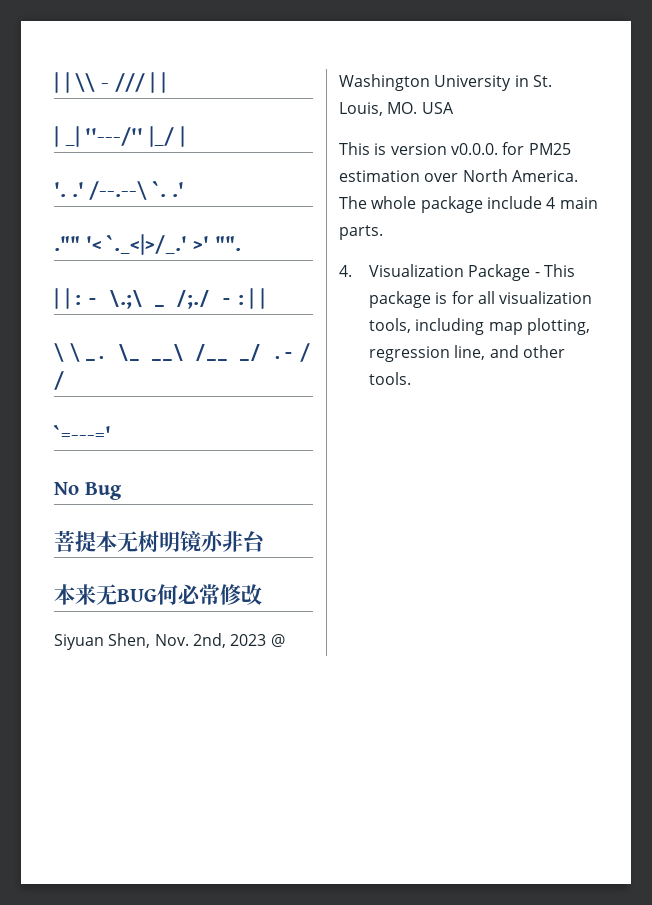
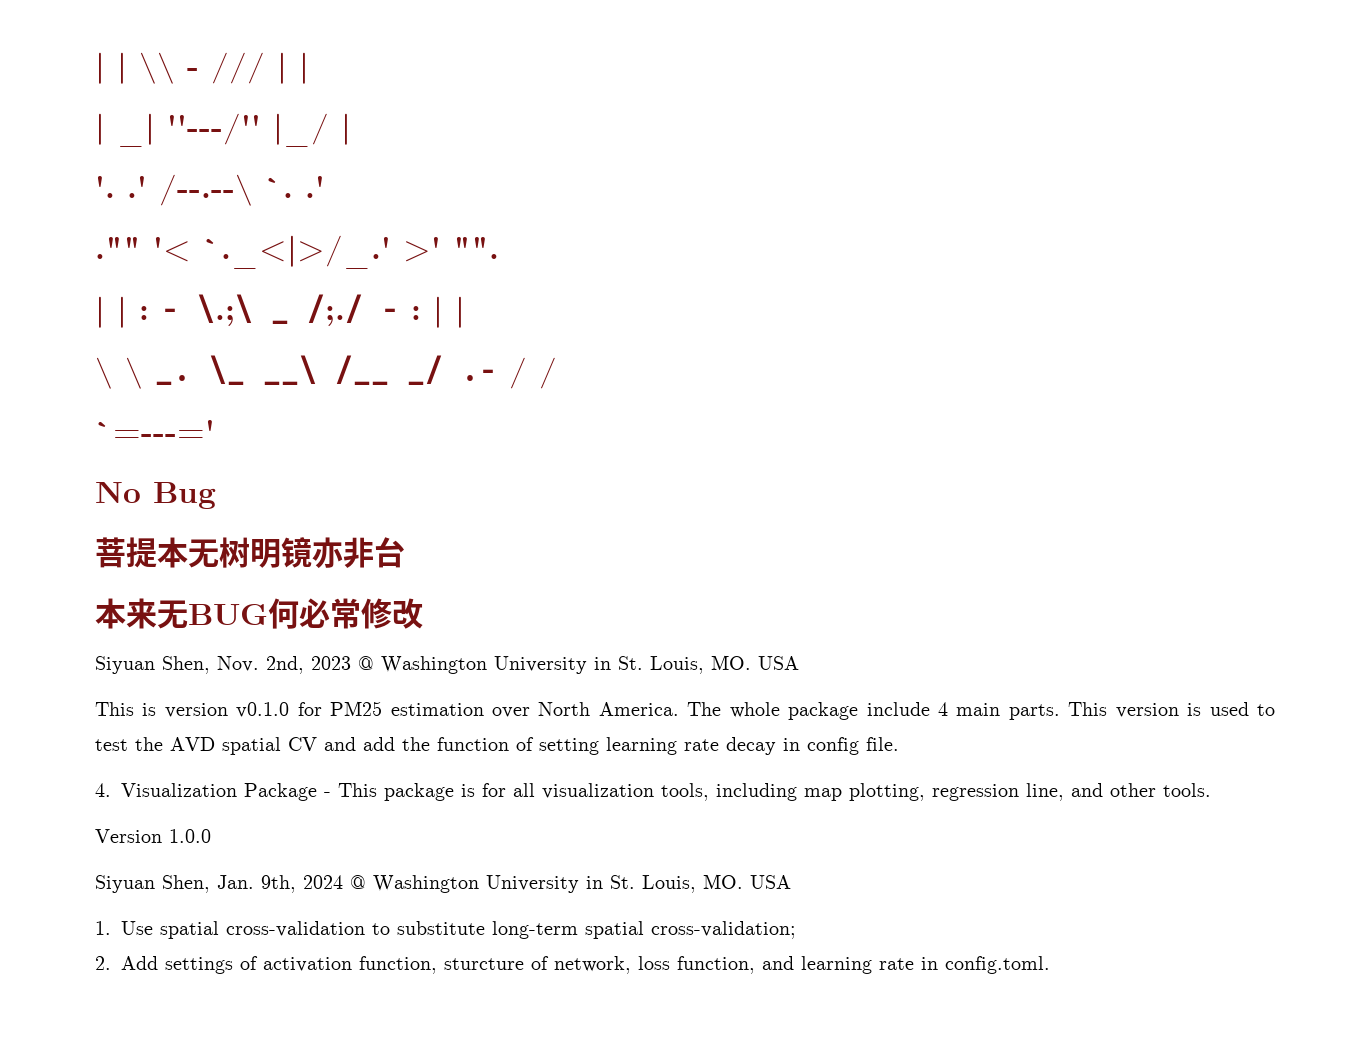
[450,143,498,155] v0.0.0. -> [236,702,290,718] v0.1.0
(383, 232) none -> [1068,702,1275,718] [95,737,899,755] This version is used to test the AVD spatial CV and add the function of setting learning rate decay in config file.
(411, 378) none -> [95,829,211,843] [95,874,791,893] [95,921,796,939] [95,956,1050,974] // Version 1.0.0 // Siyuan Shen, Jan. 9th, 2024 @ Washington University in St. Louis, MO. USA // 1. Use spatial cross-validation to substitute long-term spatial cross-validation; // 2. Add settings of activation function, sturcture of network, loss function, and learning rate in config.toml.

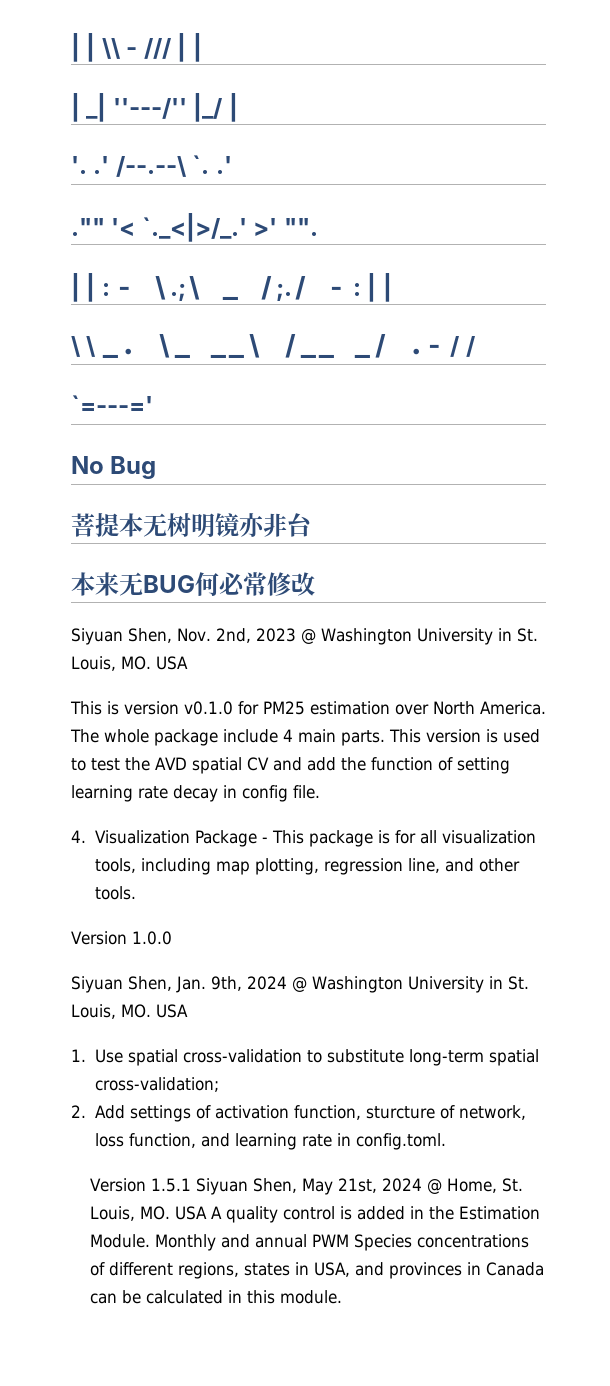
(1050, 965) none -> [89,1178,523,1195] [89,1206,540,1223] [89,1234,529,1251] [89,1262,544,1279] [89,1290,342,1304] // Version 1.5.1 Siyuan Shen, May 21st, 2024 @ Home, St. Louis, MO. USA A quality control is added in the Estimation Module. Monthly and annual PWM Species concentrations of different regions, states in USA, and provinces in Canada can be calculated in this module.

